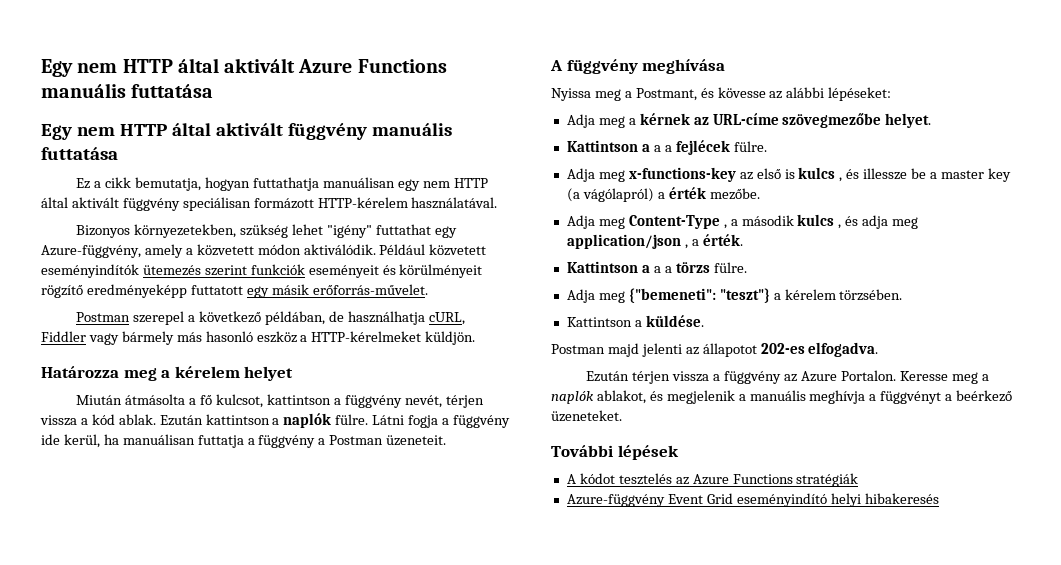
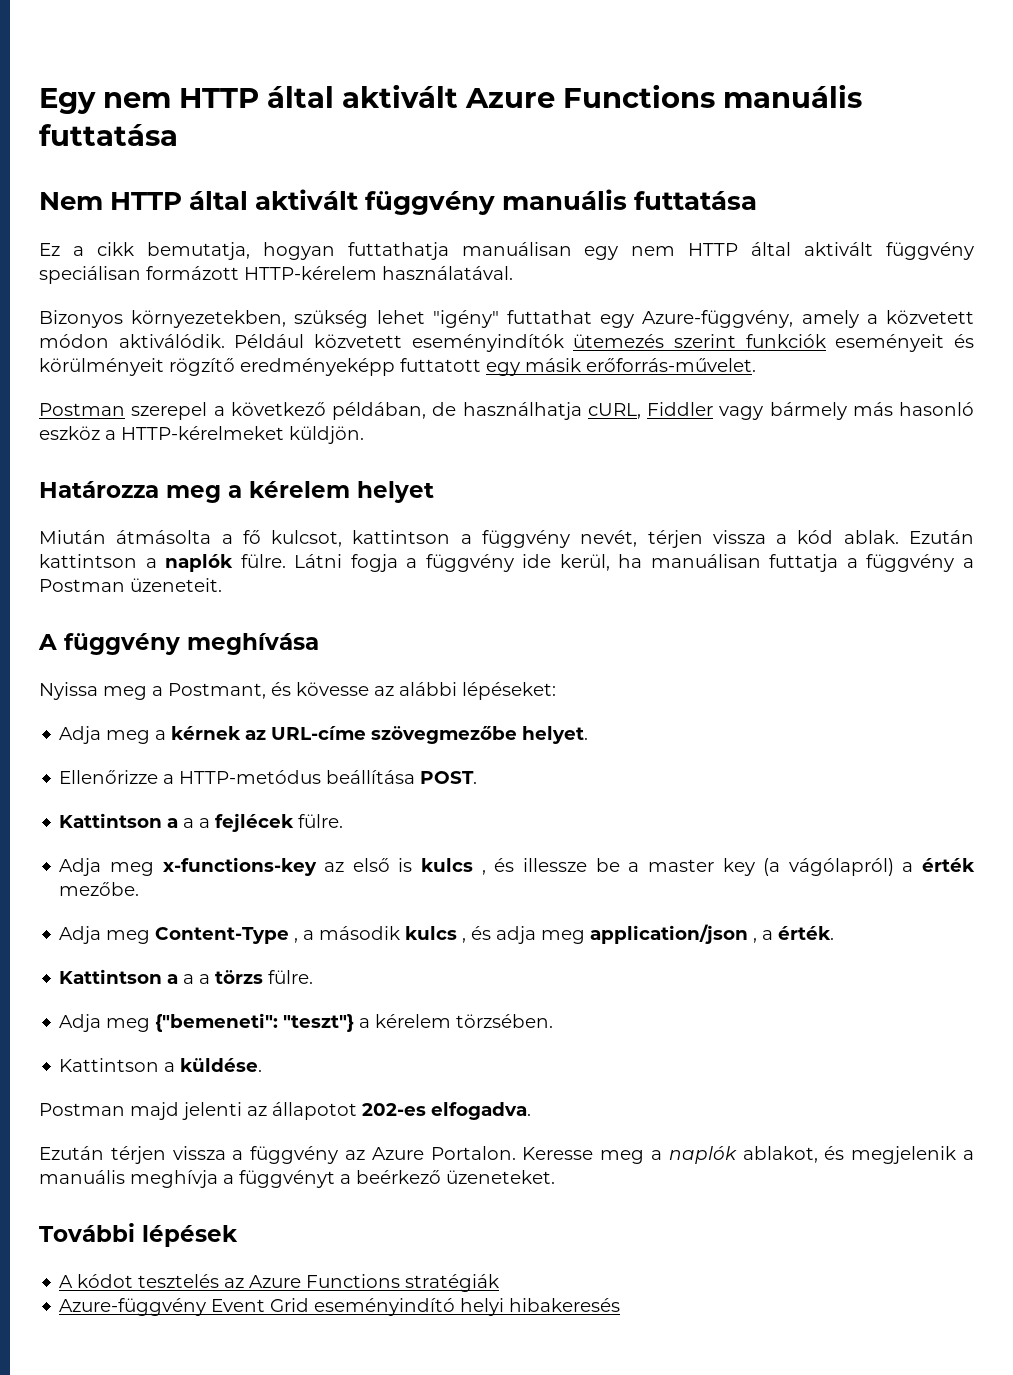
[41,124,115,140] Egy nem -> [39,192,103,210] Nem
(932, 120) none -> [59,770,478,784] // Ellenőrizze a HTTP-metódus beállítása POST.

